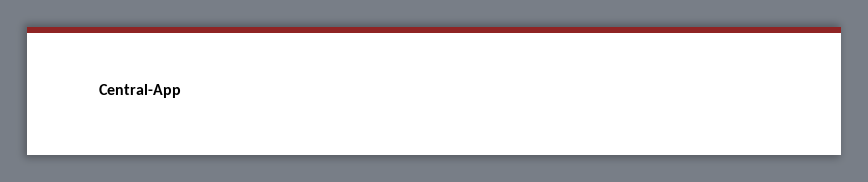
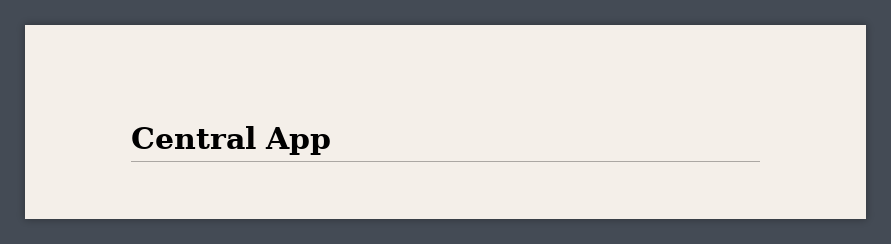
[99,84,181,98] Central-App -> [131,126,331,155] Central App

